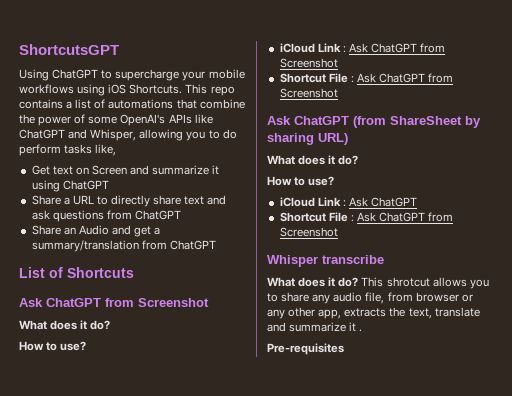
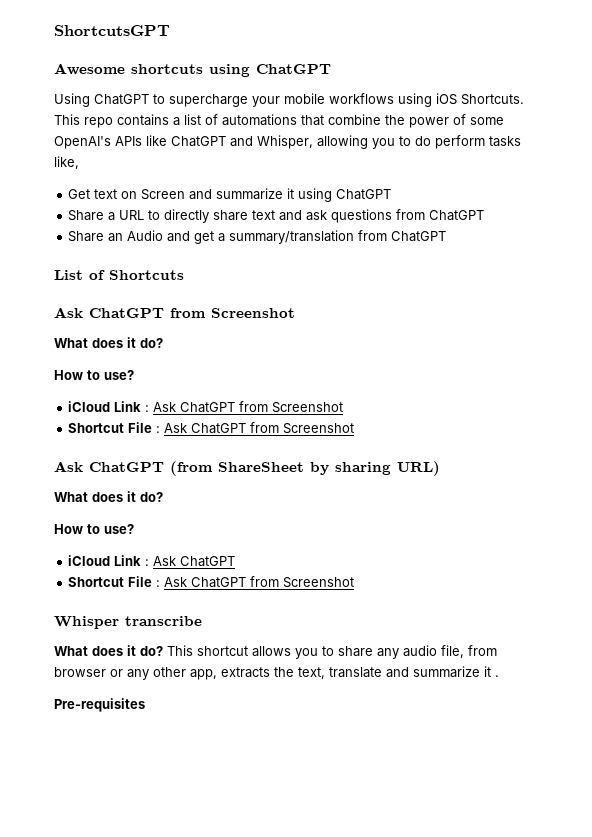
(119, 49) none -> [54,63,331,77] // Awesome shortcuts using ChatGPT
[386,277,430,287] shrotcut -> [197,646,248,656] shortcut

